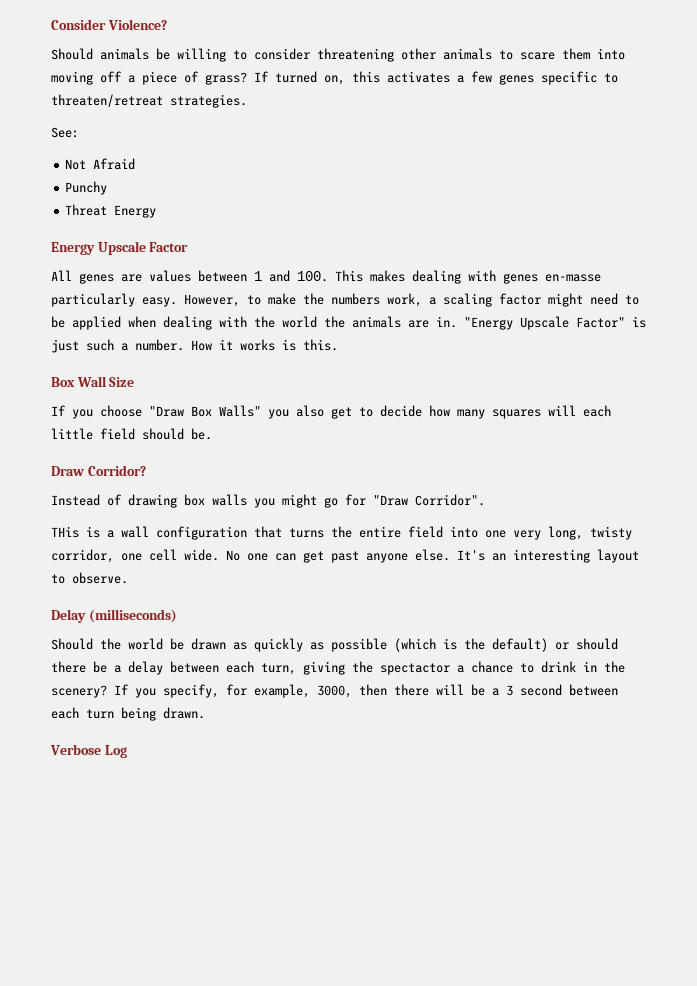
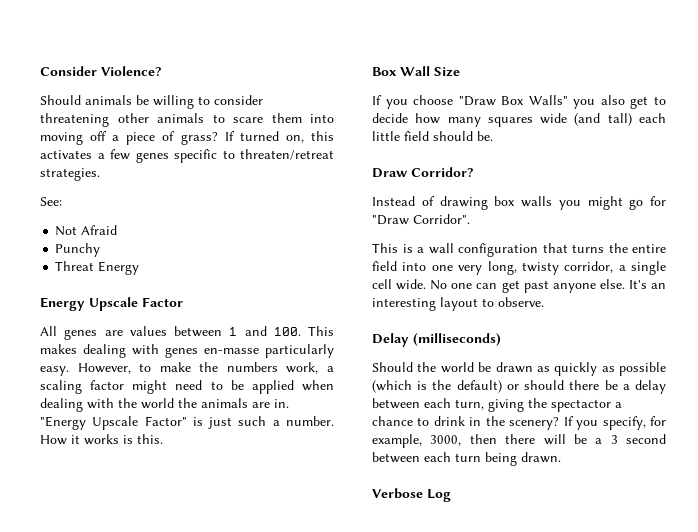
[548,405,576,416] will -> [540,113,632,126] wide (and tall)
[51,526,79,538] THis -> [372,243,398,253] This
[121,553,142,561] one -> [618,261,666,275] a single

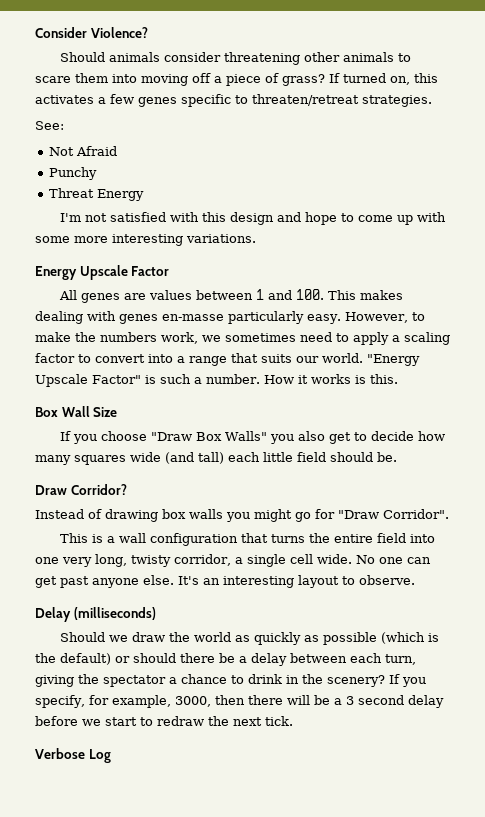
[136,95,210,109] be willing to -> (160, 57) none
(140, 268) none -> [59,212,446,225] [35,234,256,246] // I'm not satisfied with this design and hope to come up with some more interesting variations.
[327,366,334,372] [40,380,334,394] [40,398,289,412] a scaling factor might need to be applied when dealing with the world the animals are in. -> [202,332,450,345] [35,353,363,366] we sometimes need to apply a scaling factor to convert into a range that suits our world.
[208,417,233,429] just -> (156, 379) none
[417,362,533,373] the world be drawn -> [108,632,231,642] we draw the world
[551,399,611,412] spectactor -> [103,675,166,687] spectator
[372,452,561,466] between each turn being drawn. -> [407,695,444,708] [35,716,293,726] delay before we start to redraw the next tick.

